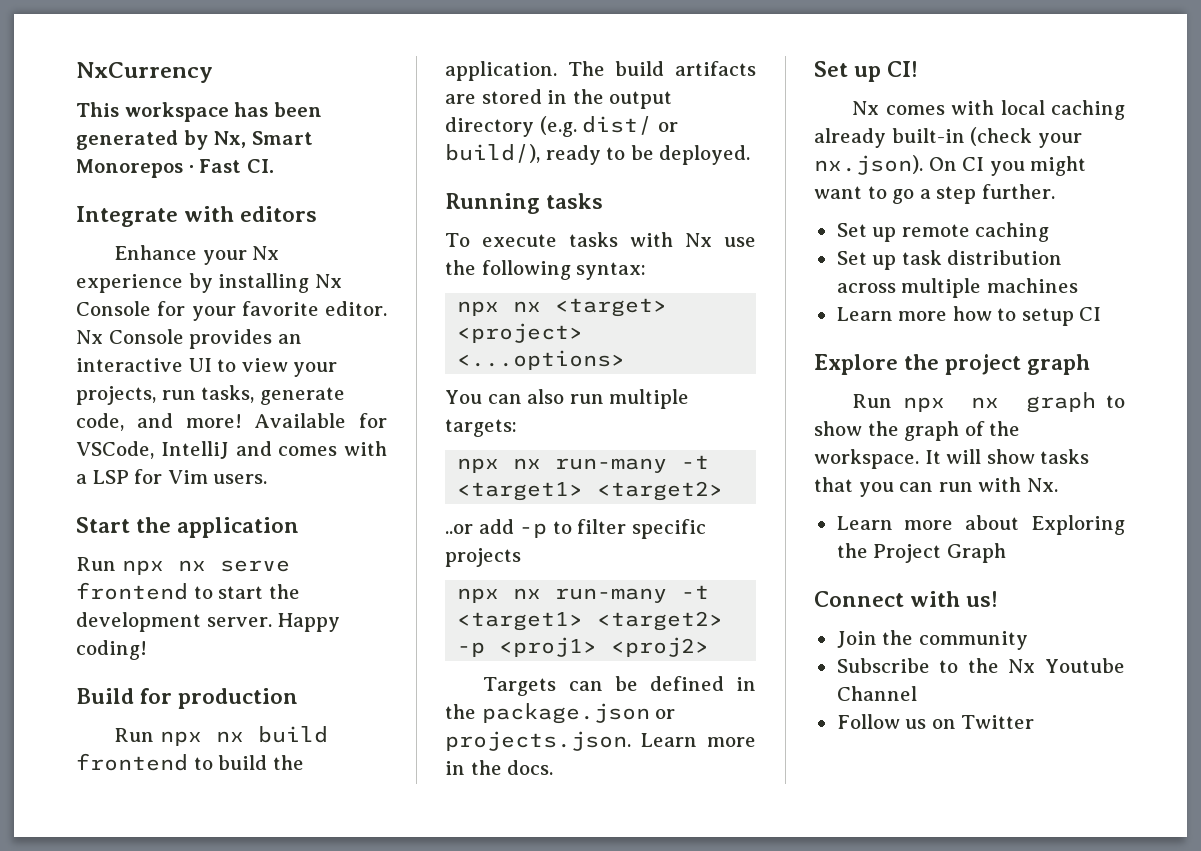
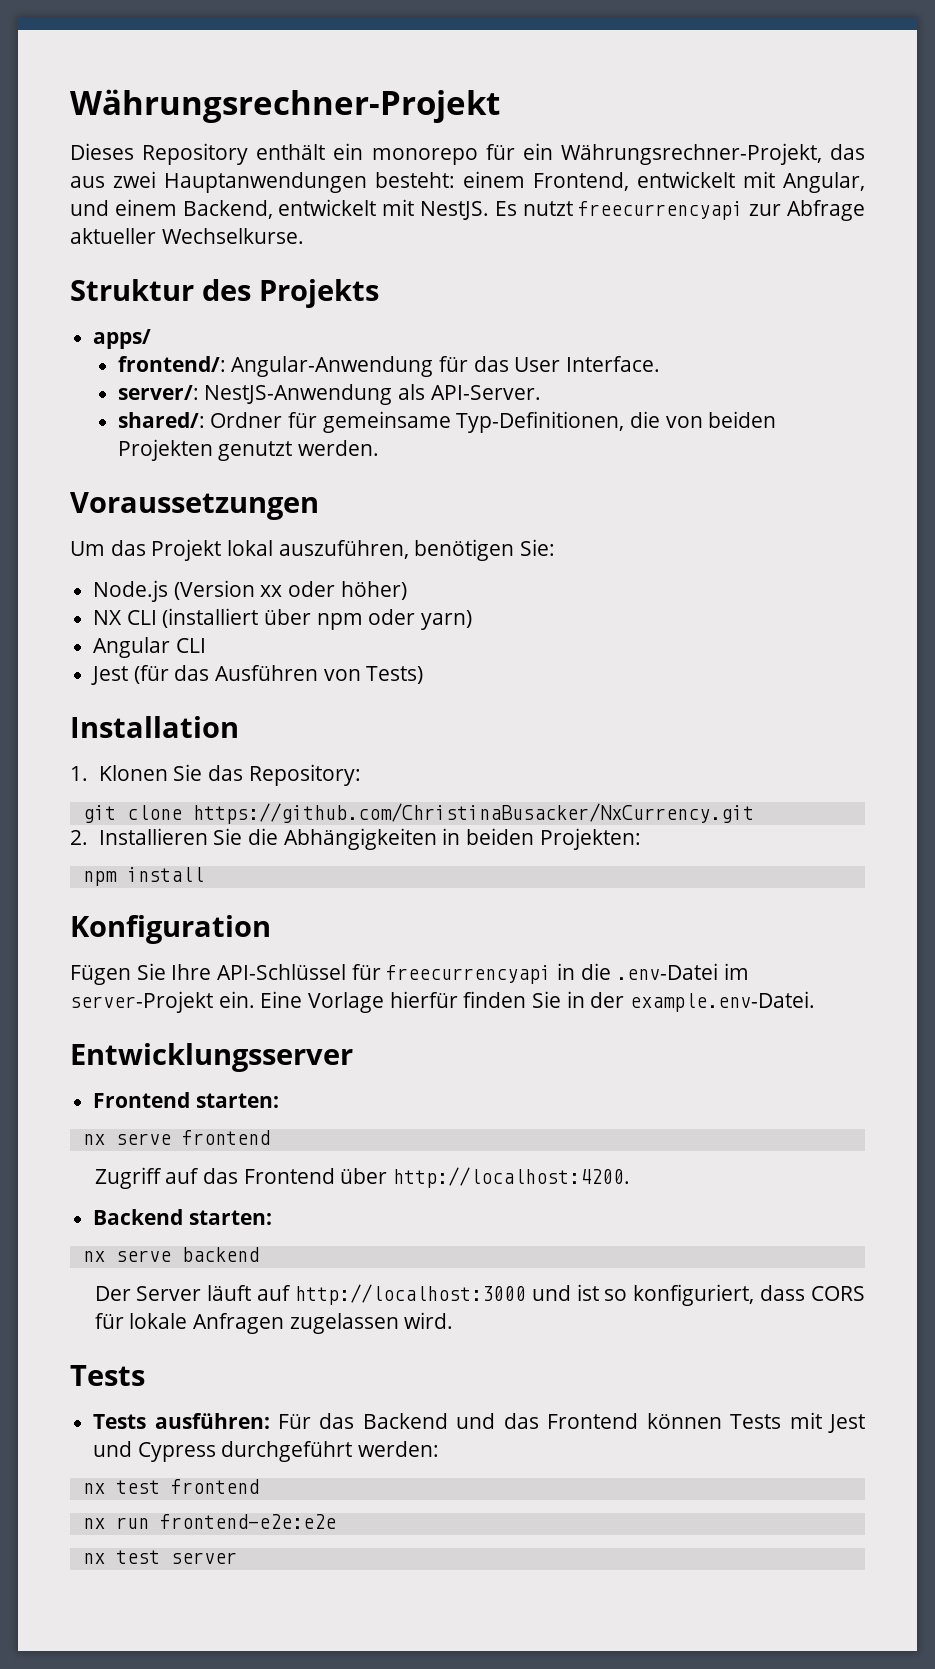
[76,62,213,83] [76,102,322,122] [76,130,313,150] [76,159,274,178] [76,206,318,227] [114,245,280,265] [76,273,342,293] [76,301,388,321] [76,329,302,349] [76,358,338,377] [76,385,345,405] [76,413,387,431] [76,441,387,459] [76,469,268,484] [76,517,300,538] [76,557,290,575] [76,582,300,600] [76,612,341,632] [76,640,147,660] [76,688,299,709] [114,726,328,746] [76,753,304,771] [445,61,756,81] [445,89,673,109] [445,116,678,137] [445,144,751,165] [445,193,604,214] [445,232,756,247] [445,260,647,280] [457,298,668,317] [457,323,584,343] [457,350,626,370] [445,389,690,409] [445,419,517,437] [457,455,710,473] [457,481,724,501] [445,519,706,539] [445,548,521,567] [457,585,710,603] [457,611,724,631] [457,637,710,657] [483,676,756,696] [445,703,676,724] [445,731,756,751] [445,760,554,775] [814,61,919,82] [852,100,1125,120] [814,127,1082,148] [814,155,1087,176] [814,184,1055,204] [836,222,1050,242] [836,250,1063,270] [836,278,1078,298] [836,306,1102,326] [814,354,1091,375] [852,392,1125,413] [814,421,1021,441] [814,449,1090,469] [814,477,1058,497] [836,515,1125,535] [836,543,1006,563] [814,591,999,607] [836,630,1028,650] [836,658,1126,673] [836,686,917,701] [836,714,1035,729] NxCurrency // This workspace has been generated by Nx, Smart Monorepos · Fast CI. // Integrate with editors // Enhance your Nx experience by installing Nx Console for your favorite editor. Nx Console provides an interactive UI to view your projects, run tasks, generate code, and more! Available for VSCode, IntelliJ and comes with a LSP for Vim users. // Start the application // Run npx nx serve frontend to start the development server. Happy coding! // Build for production // Run npx nx build frontend to build the application. The build artifacts are stored in the output directory (e.g. dist/ or build/), ready to be deployed. // Running tasks // To execute tasks with Nx use the following syntax: // npx nx <target> <project> <...options> // You can also run multiple targets: // npx nx run-many -t <target1> <target2> // ..or add -p to filter specific projects // npx nx run-many -t <target1> <target2> -p <proj1> <proj2> // Targets can be defined in the package.json or projects.json. Learn more in the docs. // Set up CI! // Nx comes with local caching already built-in (check your nx.json). On CI you might want to go a step further. // Set up remote caching // Set up task distribution across multiple machines // Learn more how to setup CI // Explore the project graph // Run npx nx graph to show the graph of the workspace. It will show tasks that you can run with Nx. // Learn more about Exploring the Project Graph // Connect with us! // Join the community // Subscribe to the Nx Youtube Channel // Follow us on Twitter -> [70,89,500,123] [70,143,865,165] [70,171,865,193] [70,199,865,221] [70,228,304,244] [70,279,379,308] [93,329,152,349] [117,356,661,377] [117,384,541,405] [117,411,777,433] [117,439,380,461] [70,492,319,520] [70,539,556,561] [93,580,407,602] [93,608,473,630] [93,637,206,658] [91,665,424,685] [70,716,239,738] [70,764,361,786] [82,803,754,824] [70,828,641,850] [82,867,204,886] [70,915,271,944] [70,963,750,985] [70,991,816,1013] [70,1043,353,1072] [93,1092,279,1108] [82,1130,270,1145] [94,1167,630,1189] [93,1209,272,1225] [82,1247,259,1262] [94,1284,866,1306] [94,1312,454,1334] [70,1365,145,1386] [93,1412,866,1433] [93,1441,440,1462] [82,1479,259,1494] [82,1514,336,1529] [82,1550,237,1564] Währungsrechner-Projekt // Dieses Repository enthält ein monorepo für ein Währungsrechner-Projekt, das aus zwei Hauptanwendungen besteht: einem Frontend, entwickelt mit Angular, und einem Backend, entwickelt mit NestJS. Es nutzt freecurrencyapi zur Abfrage aktueller Wechselkurse. // Struktur des Projekts // apps/ // frontend/: Angular-Anwendung für das User Interface. // server/: NestJS-Anwendung als API-Server. // shared/: Ordner für gemeinsame Typ-Definitionen, die von beiden Projekten genutzt werden. // Voraussetzungen // Um das Projekt lokal auszuführen, benötigen Sie: // Node.js (Version xx oder höher) // NX CLI (installiert über npm oder yarn) // Angular CLI // Jest (für das Ausführen von Tests) // Installation // 1. Klonen Sie das Repository: // git clone https://github.com/ChristinaBusacker/NxCurrency.git // 2. Installieren Sie die Abhängigkeiten in beiden Projekten: // npm install // Konfiguration // Fügen Sie Ihre API-Schlüssel für freecurrencyapi in die .env-Datei im server-Projekt ein. Eine Vorlage hierfür finden Sie in der example.env-Datei. // Entwicklungsserver // Frontend starten: // nx serve frontend // Zugriff auf das Frontend über http://localhost:4200. // Backend starten: // nx serve backend // Der Server läuft auf http://localhost:3000 und ist so konfiguriert, dass CORS für lokale Anfragen zugelassen wird. // Tests // Tests ausführen: Für das Backend und das Frontend können Tests mit Jest und Cypress durchgeführt werden: // nx test frontend // nx run frontend-e2e:e2e // nx test server

